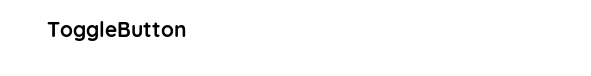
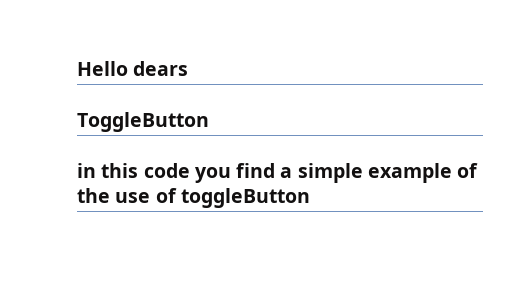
(47, 31) none -> [77,61,189,76] Hello dears //
(187, 31) none -> [77,163,479,183] [77,188,310,208] // in this code you find a simple example of the use of toggleButton

